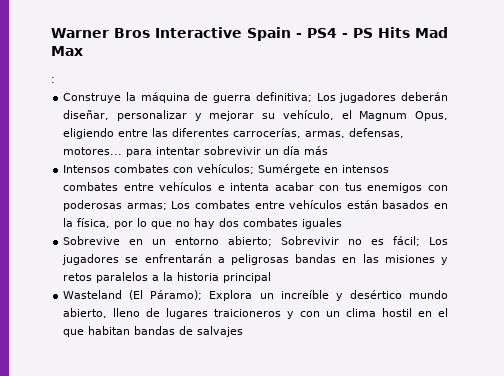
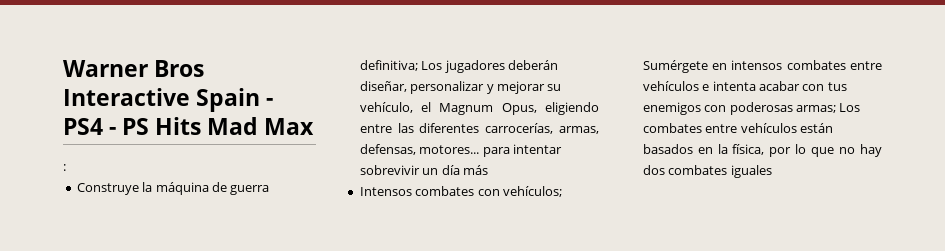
[63,236,448,246] [62,254,448,265] [63,272,272,283] [63,290,449,301] [63,308,449,319] [63,326,244,337] // Sobrevive en un entorno abierto; Sobrevivir no es fácil; Los jugadores se enfrentarán a peligrosas bandas en las misiones y retos paralelos a la historia principal // Wasteland (El Páramo); Explora un increíble y desértico mundo abierto, lleno de lugares traicioneros y con un clima hostil en el que habitan bandas de salvajes -> (772, 171) none

